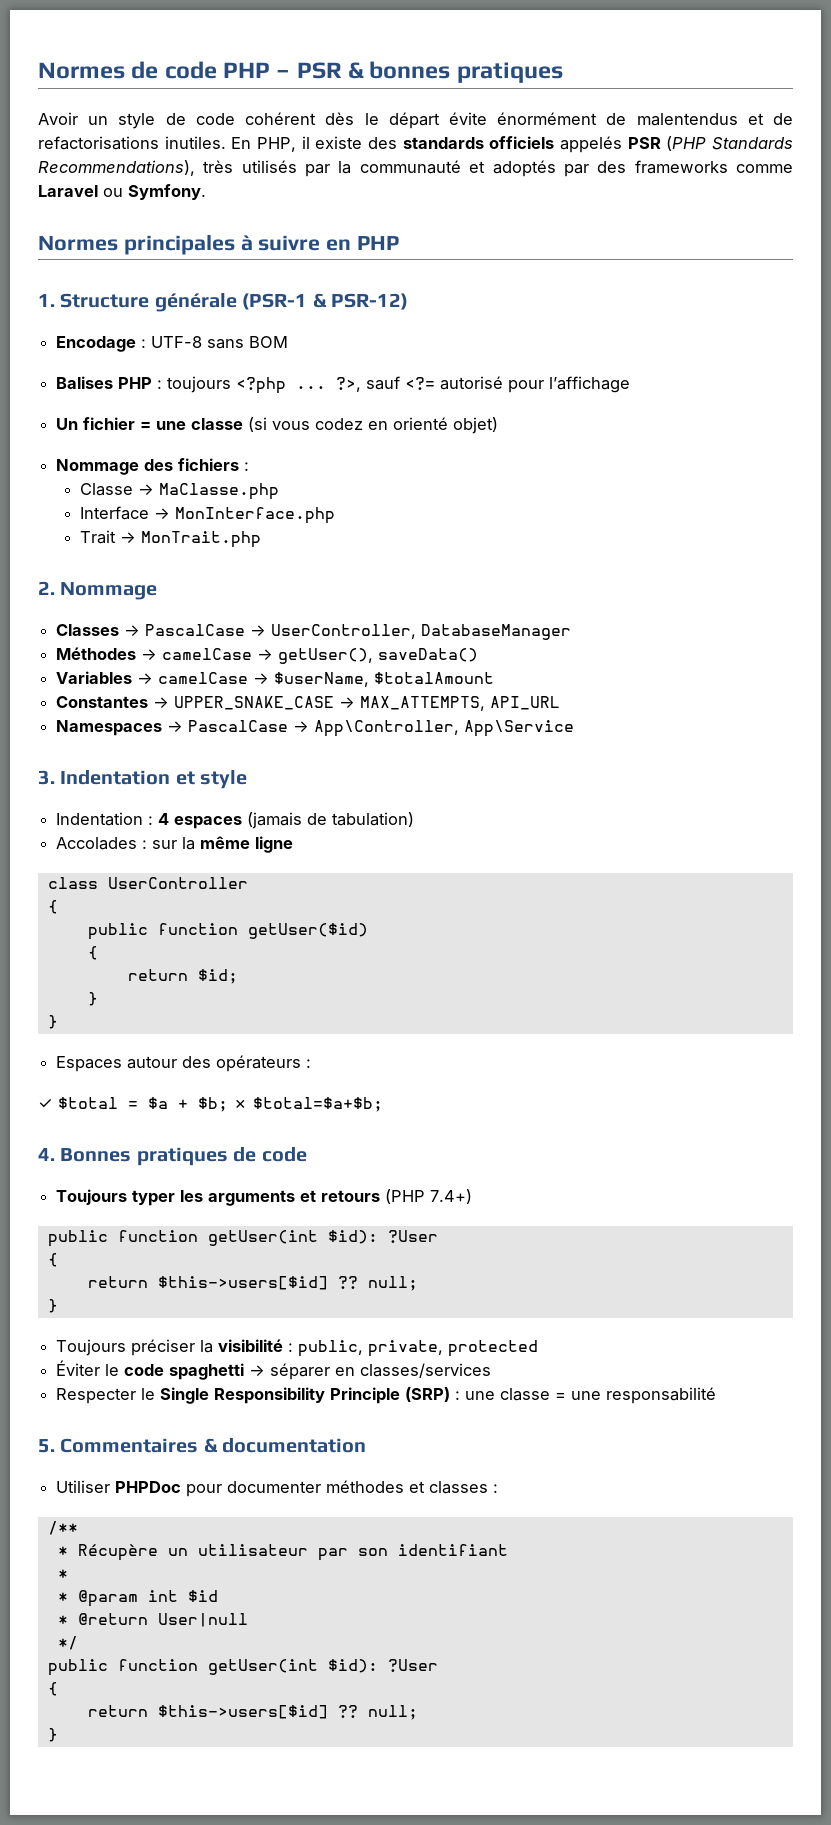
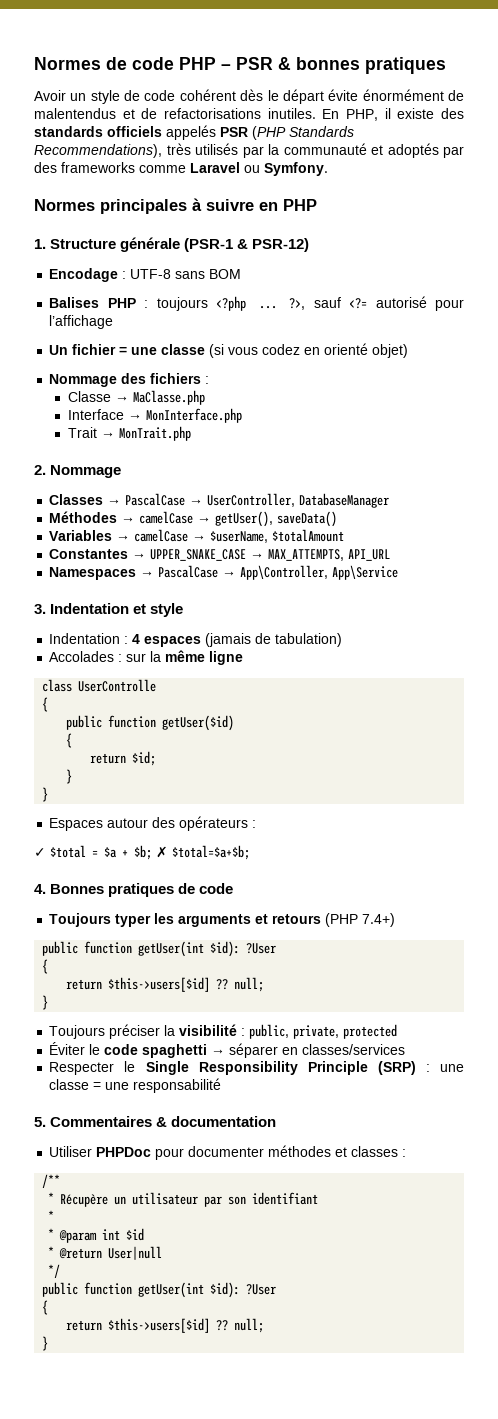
[107,877,248,889] UserController -> [78,679,157,692] UserControlle

